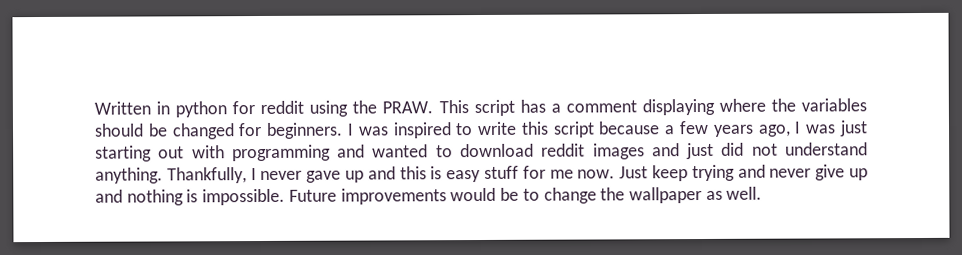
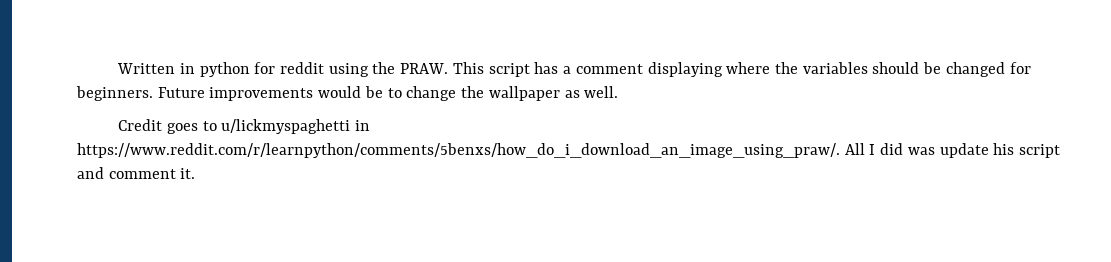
[346,120,868,139] [95,142,869,162] [95,164,868,184] [95,188,286,206] I was inspired to write this script because a few years ago, I was just starting out with programming and wanted to download reddit images and just did not understand anything. Thankfully, I never gave up and this is easy stuff for me now. Just keep trying and never give up and nothing is impossible. -> (153, 93) none
(763, 193) none -> [118,119,370,134] [77,143,1061,158] [77,167,196,179] // Credit goes to u/lickmyspaghetti in https://www.reddit.com/r/learnpython/comments/5benxs/how_do_i_download_an_image_using_praw/. All I did was update his script and comment it.

